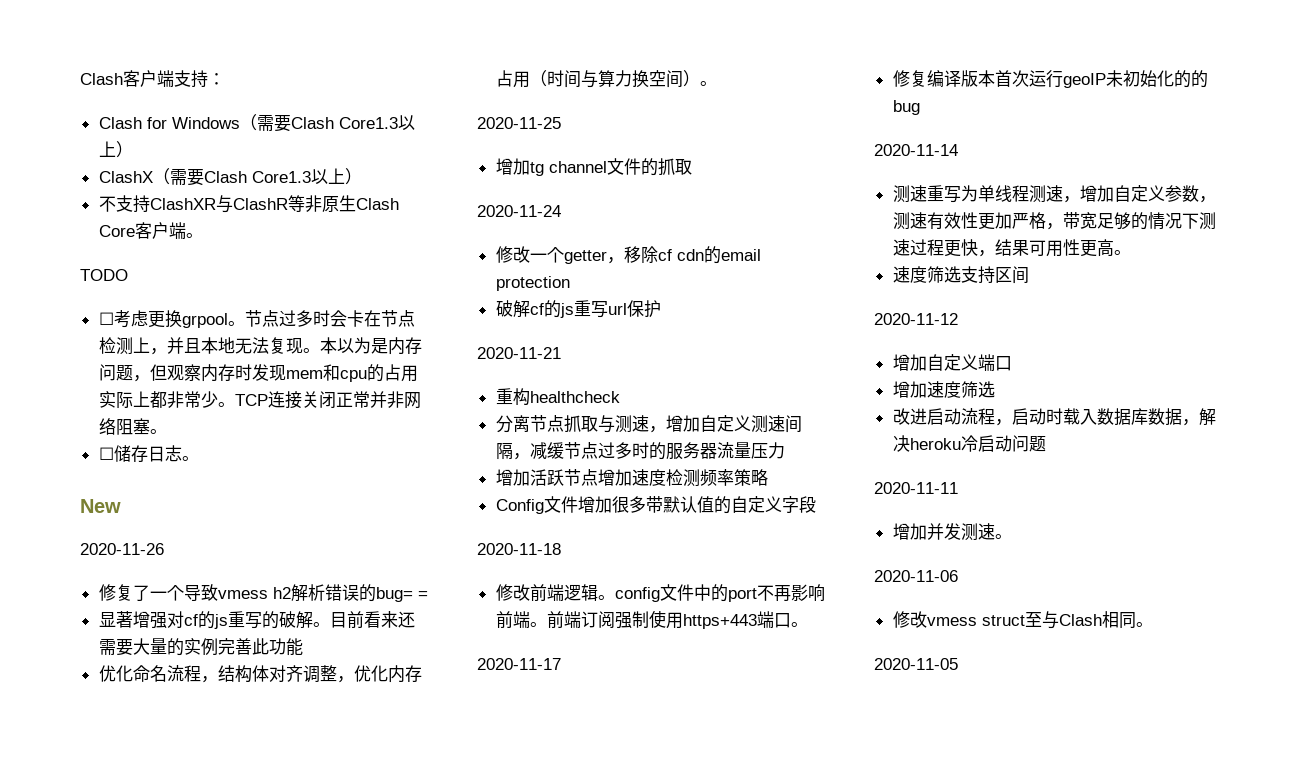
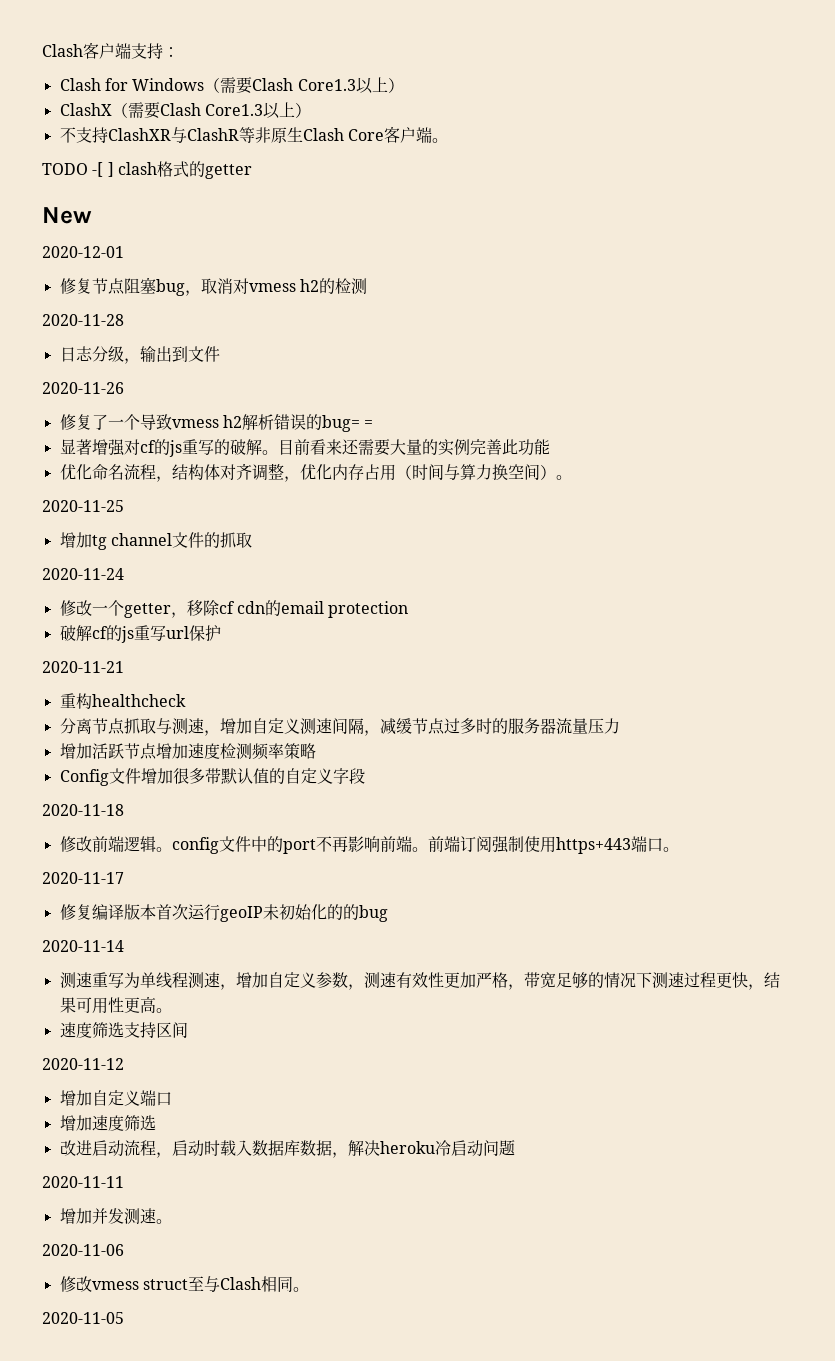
[98,310,415,328] [98,337,422,355] [98,364,418,382] [98,391,421,409] [98,418,167,435] [98,445,199,462] [80,499,121,513] // ☐考虑更换grpool。节点过多时会卡在节点检测上，并且本地无法复现。本以为是内存问题，但观察内存时发现mem和cpu的占用实际上都非常少。TCP连接关闭正常并非网络阻塞。 // ☐储存日志。 // New -> [92,161,252,179] [42,207,92,224] [42,246,124,258] [59,277,367,296] [42,314,124,326] [59,346,220,364] -[ ] clash格式的getter // New // 2020-12-01 // 修复节点阻塞bug，取消对vmess h2的检测 // 2020-11-28 // 日志分级，输出到文件

